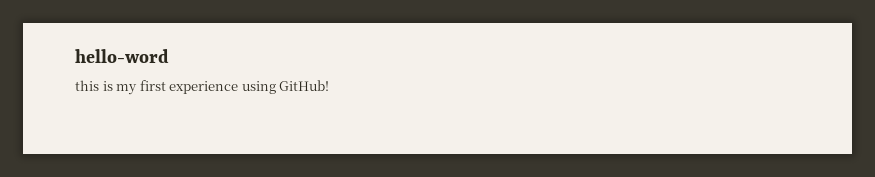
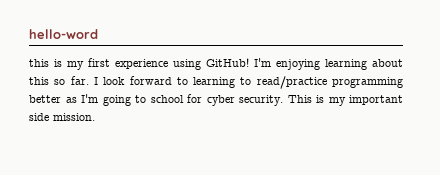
(330, 85) none -> [254,58,403,70] [29,76,404,89] [29,94,403,106] [29,113,95,121] I'm enjoying learning about this so far. I look forward to learning to read/practice programming better as I'm going to school for cyber security. This is my important side mission.

